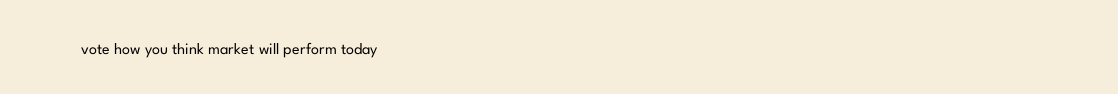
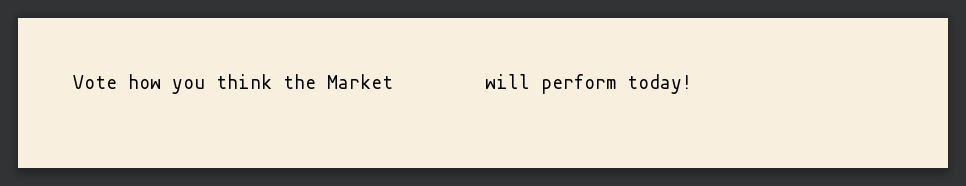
[81,44,110,55] vote -> [73,75,117,89] Vote
[208,43,255,55] market -> [283,74,393,89] the Market
[341,43,379,58] today -> [627,74,692,94] today!

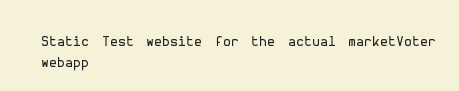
[73,74,692,94] Vote how you think the Market will perform today! -> [41,36,436,46] [41,57,89,71] Static Test website for the actual marketVoter webapp

